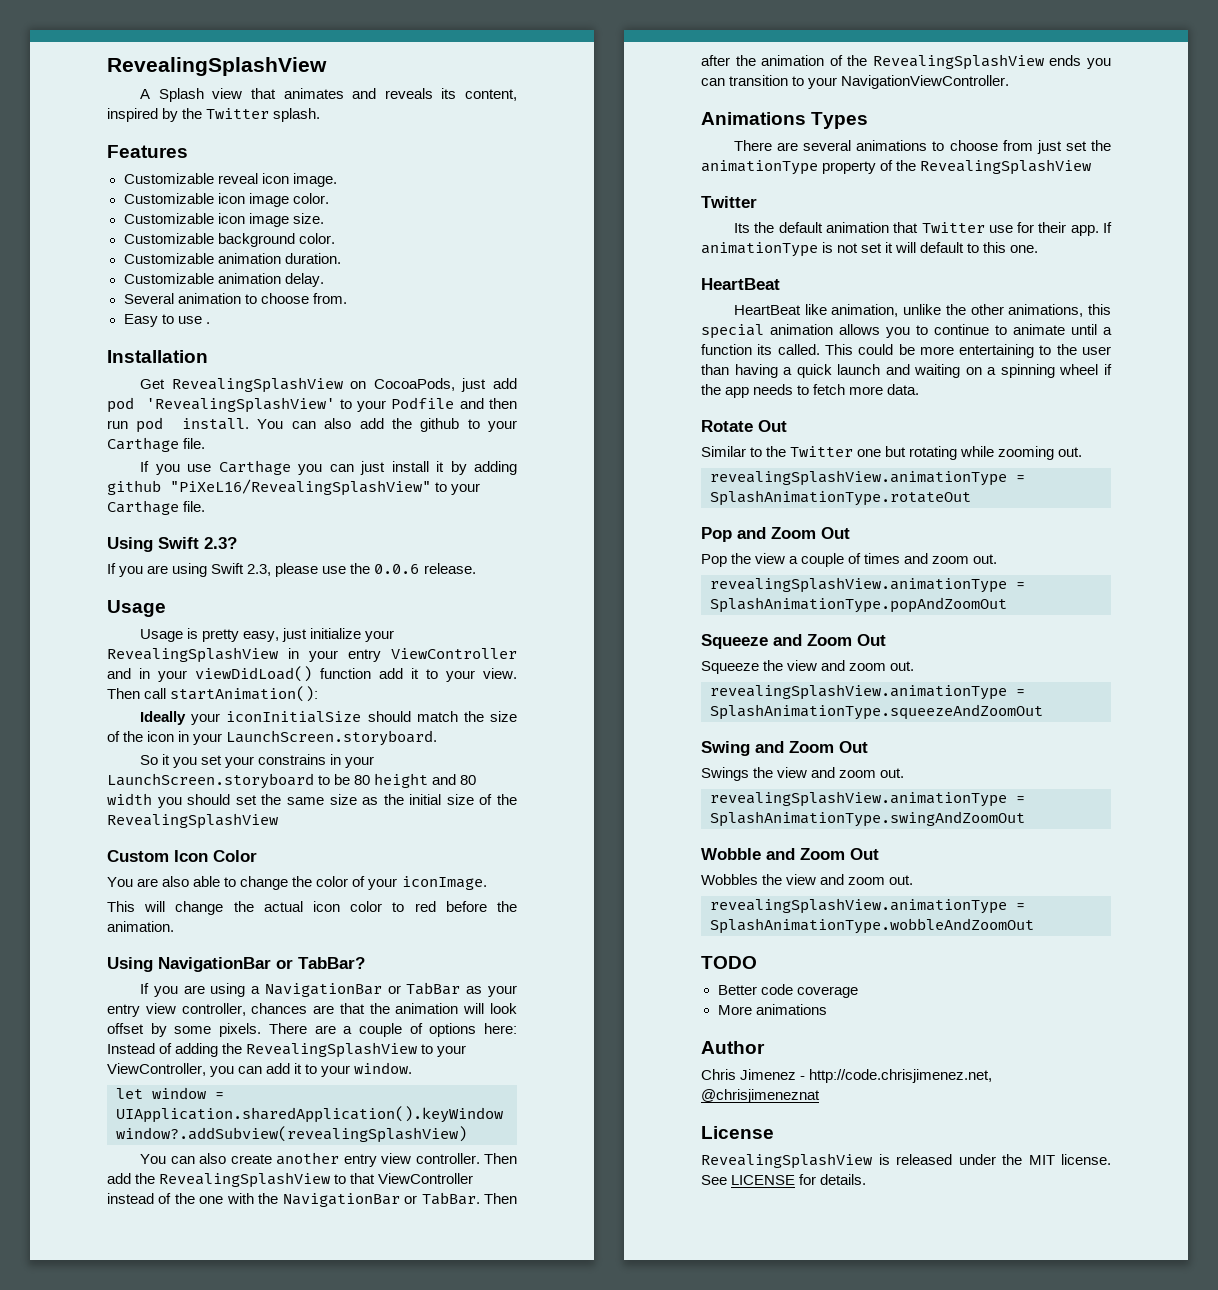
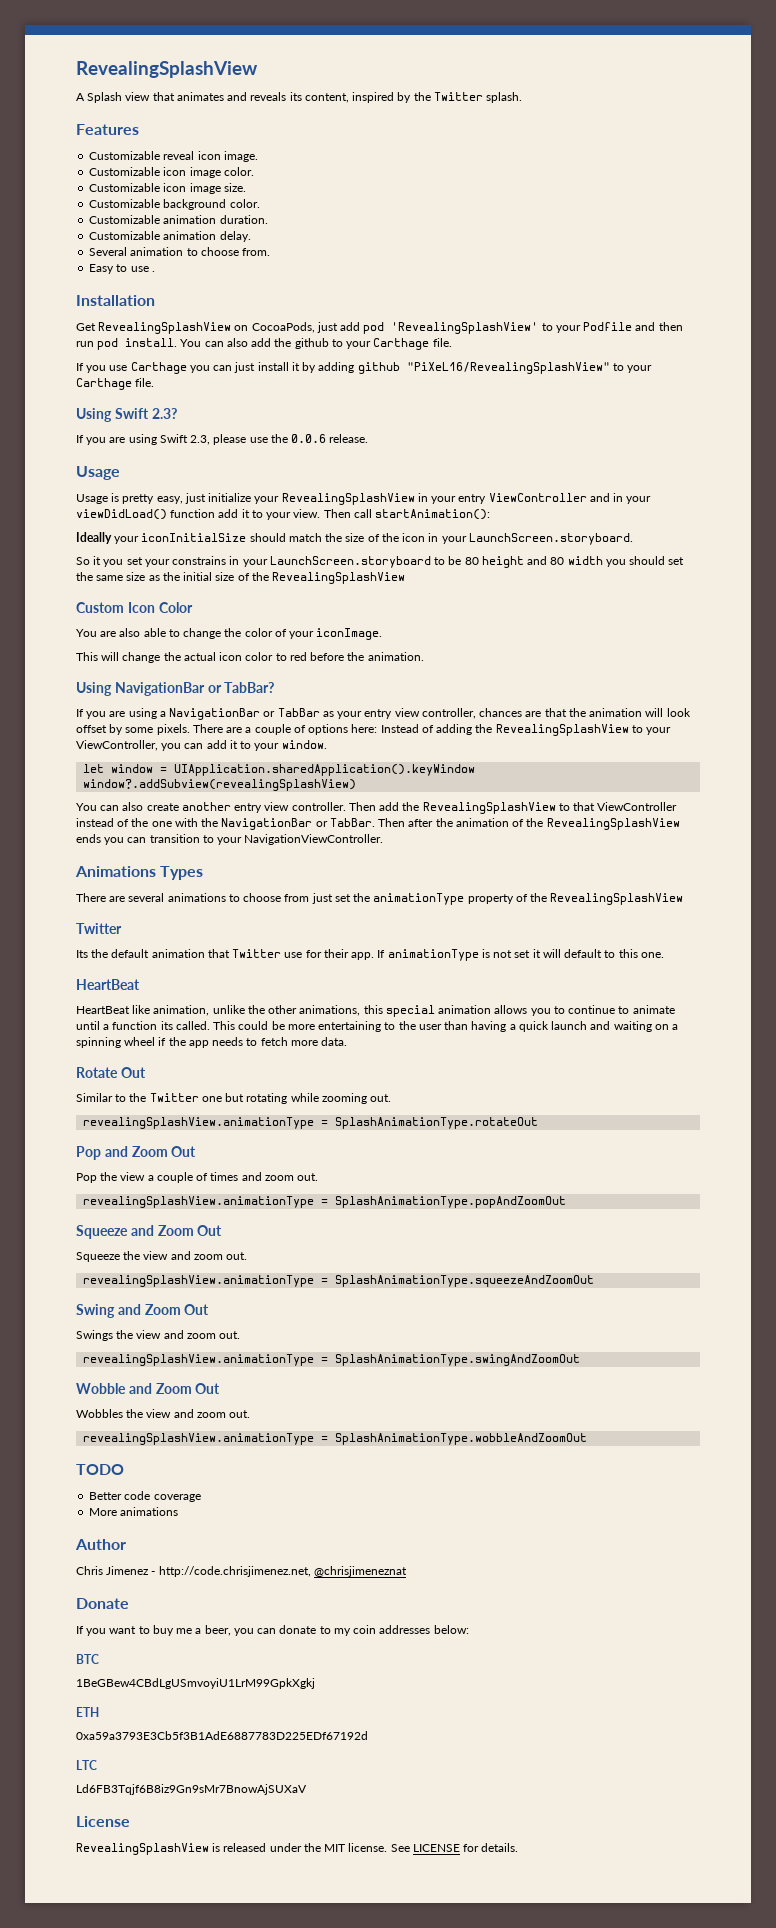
(820, 1096) none -> [76,1598,129,1609] [76,1625,469,1636] [76,1654,99,1664] [76,1678,315,1689] [76,1707,99,1717] [76,1731,368,1740] [76,1760,97,1770] [76,1784,307,1795] // Donate // If you want to buy me a beer, you can donate to my coin addresses below: // BTC // 1BeGBew4CBdLgUSmvoyiU1LrM99GpkXgkj // ETH // 0xa59a3793E3Cb5f3B1AdE6887783D225EDf67192d // LTC // Ld6FB3Tqjf6B8iz9Gn9sMr7BnowAjSUXaV

